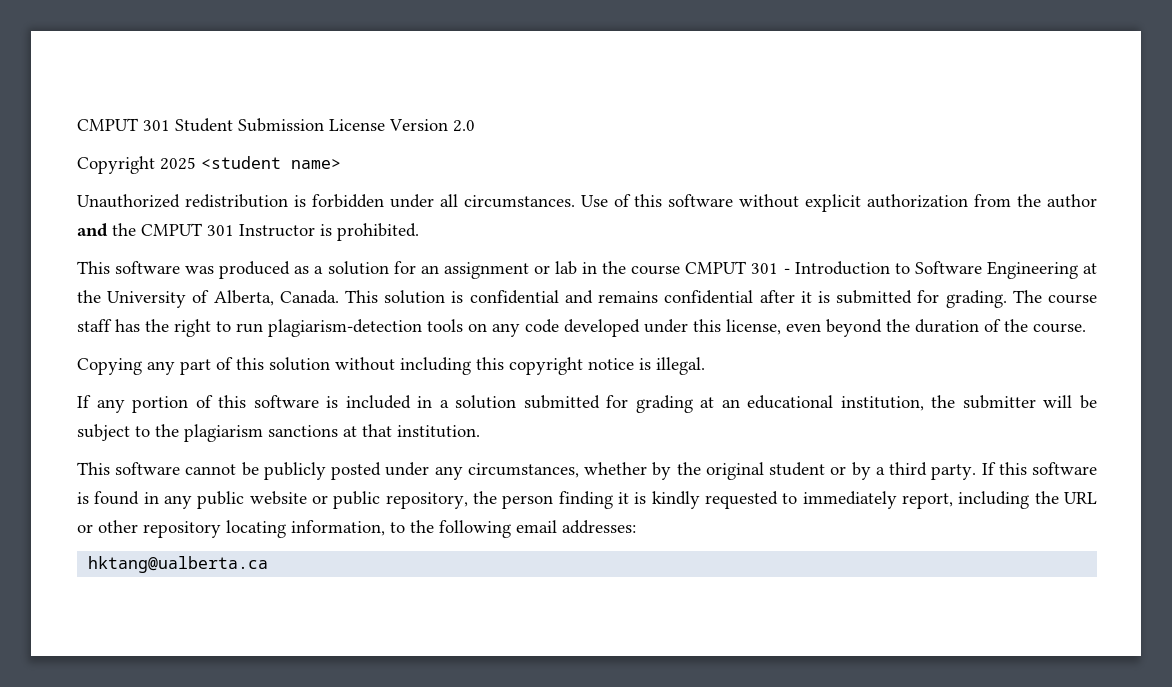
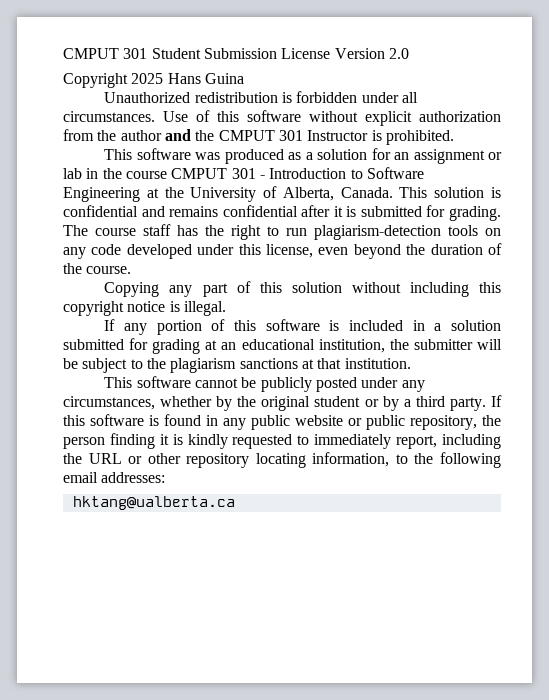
[201,156,341,169] <student name> -> [167,73,244,84] Hans Guina

